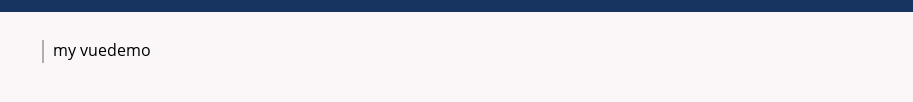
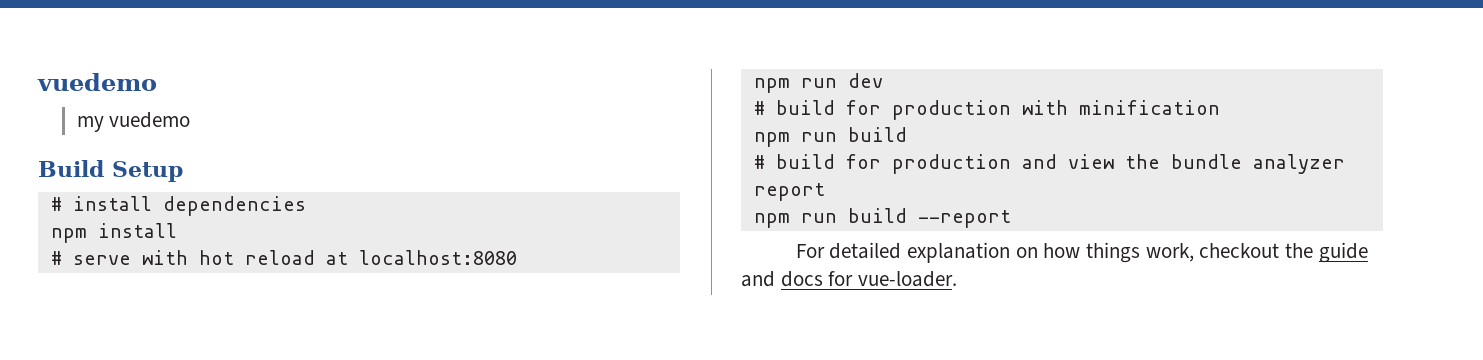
(52, 53) none -> [37,73,157,91] vuedemo //
(151, 49) none -> [38,160,183,182] [50,196,306,216] [50,223,177,243] [50,250,517,265] [753,73,883,93] [753,100,1220,120] [753,127,907,147] [753,154,1345,174] [753,183,825,201] [753,208,1011,228] [795,242,1368,263] [741,271,958,287] // Build Setup // # install dependencies // npm install // # serve with hot reload at localhost:8080 // npm run dev // # build for production with minification // npm run build // # build for production and view the bundle analyzer report // npm run build --report // For detailed explanation on how things work, checkout the guide and docs for vue-loader.

